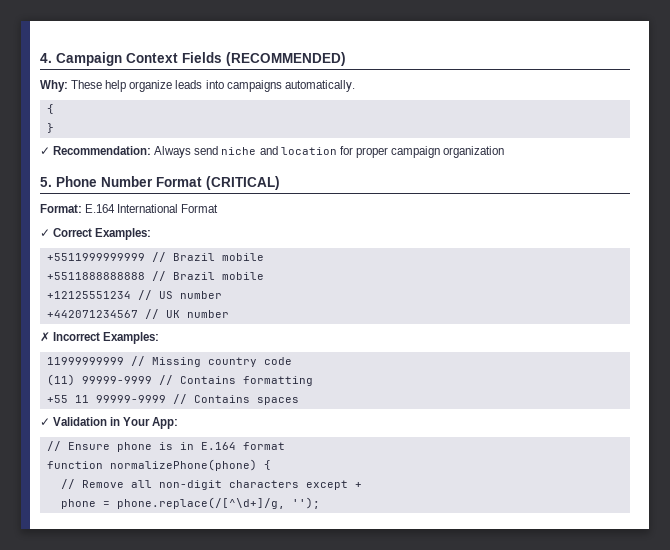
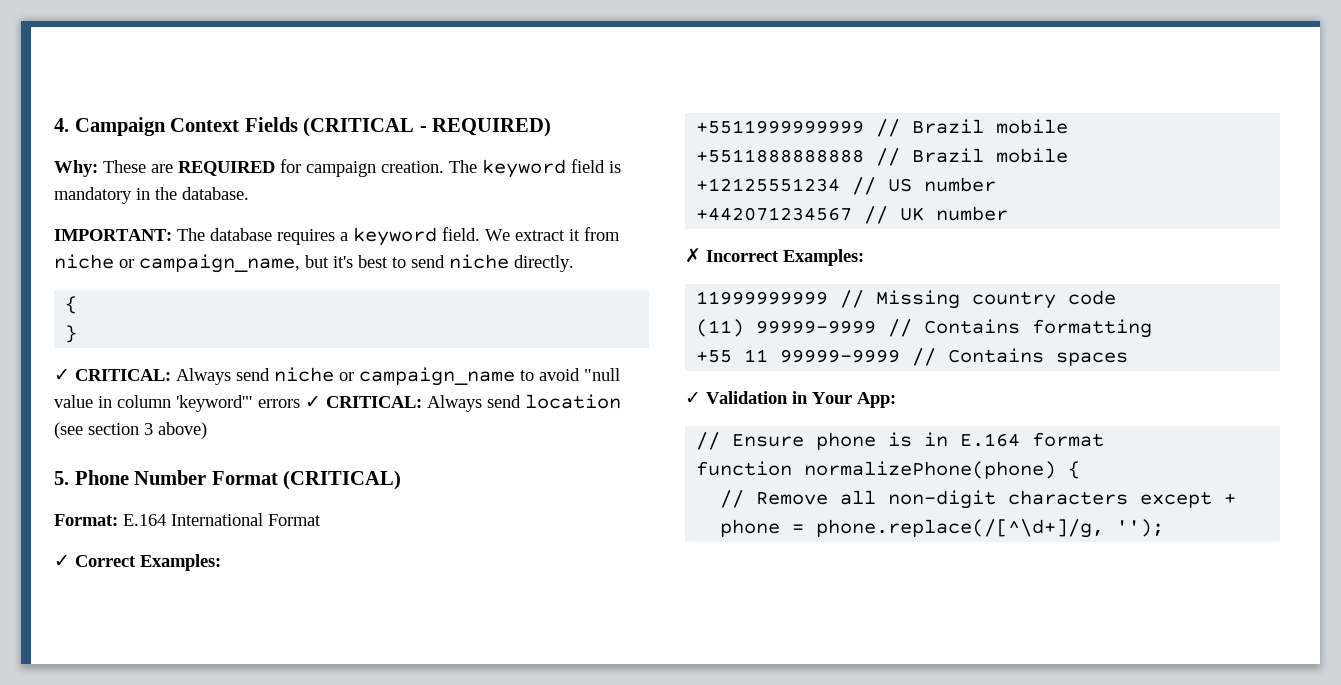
[226,52,346,66] (RECOMMENDED) -> [303,117,552,137] (CRITICAL - REQUIRED)
[105,80,355,92] help organize leads into campaigns automatically. -> [151,159,621,178] [54,187,249,204] [54,227,620,246] [54,254,574,273] are REQUIRED for campaign creation. The keyword field is mandatory in the database. // IMPORTANT: The database requires a keyword field. We extract it from niche or campaign_name, but it's best to send niche directly.
[53,146,152,155] Recommendation: -> [75,369,171,381] CRITICAL:
[259,146,505,158] and location for proper campaign organization -> [339,367,620,386] [54,394,621,412] [54,422,207,439] or campaign_name to avoid "null value in column 'keyword'" errors ✓ CRITICAL: Always send location (see section 3 above)

